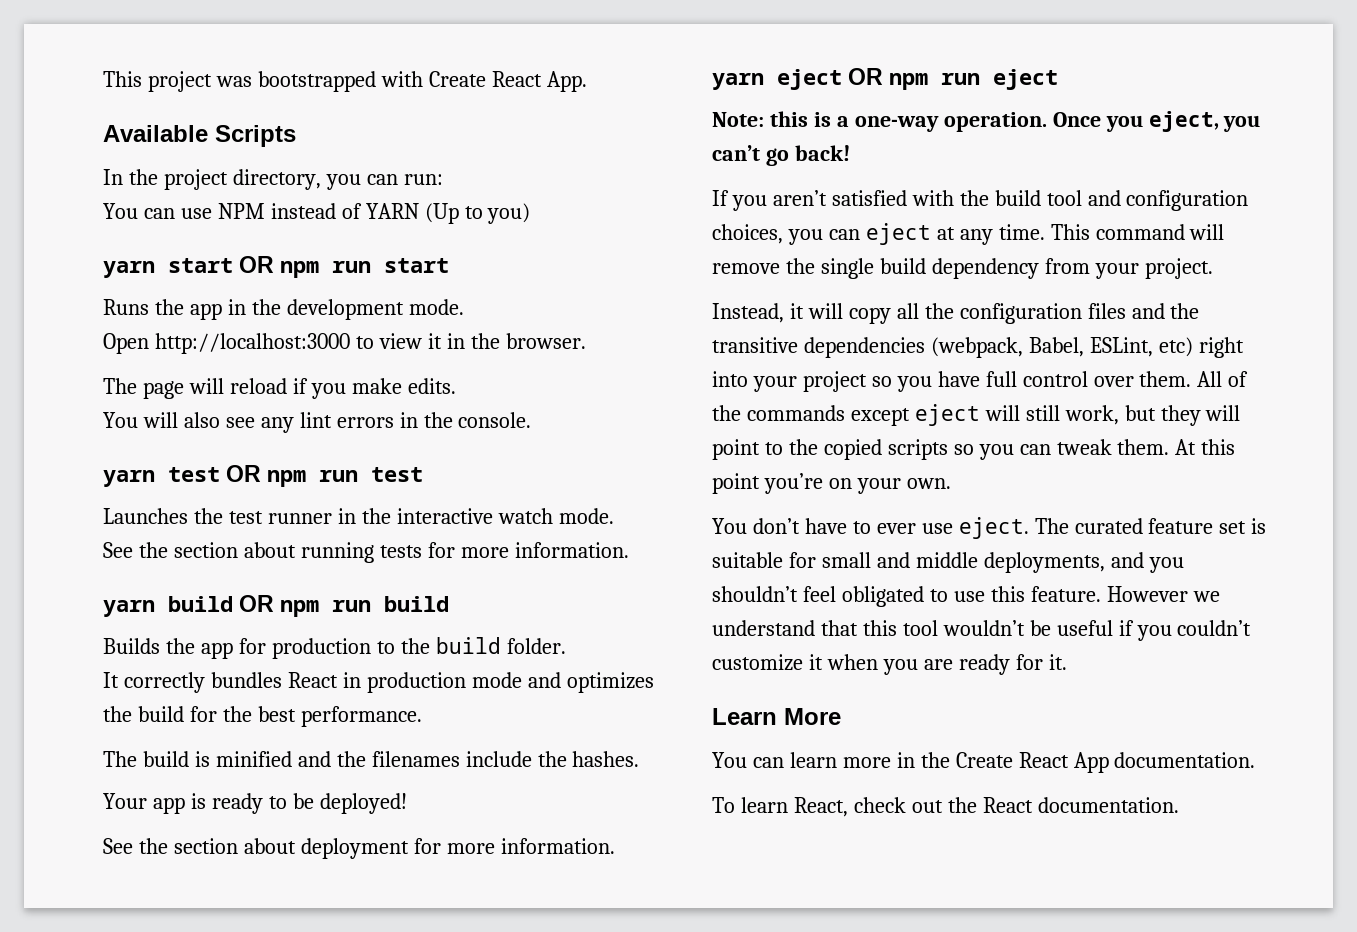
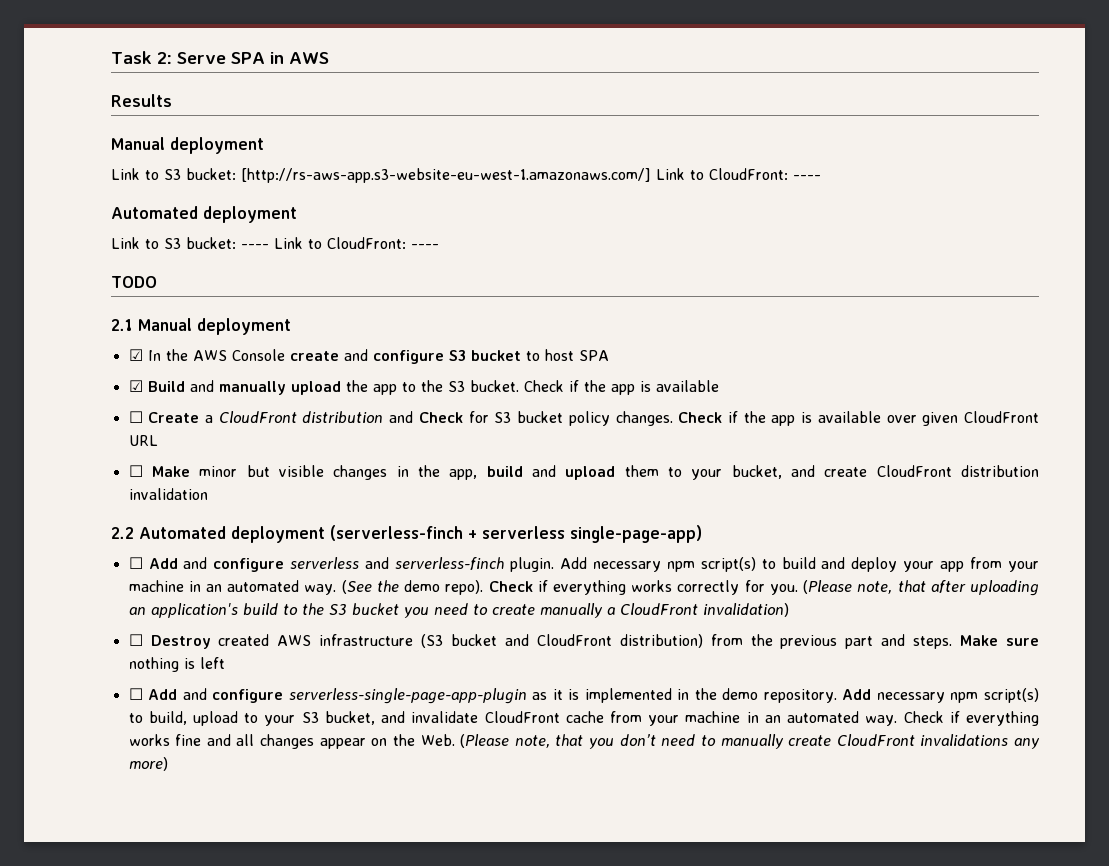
[103,71,587,92] [103,125,296,147] [103,169,443,190] [103,203,531,224] [103,256,450,278] [103,299,464,320] [103,333,586,354] [103,378,456,399] [103,412,532,433] [103,465,424,487] [103,508,614,524] [103,542,629,563] [103,595,450,617] [103,637,566,659] [103,672,654,693] [103,706,422,727] [103,751,640,767] [103,793,407,814] [103,838,615,859] [712,68,1059,90] [712,111,1261,132] [712,145,850,166] [712,190,1249,211] [712,223,1225,245] [712,258,1213,279] [712,303,1200,324] [712,337,1244,358] [712,371,1249,392] [712,404,1241,426] [712,439,1236,460] [712,473,951,494] [712,517,1267,539] [712,552,1184,573] [712,586,1220,607] [712,620,1252,641] [712,654,1067,675] [712,708,841,725] [712,752,1256,773] [712,797,1179,817] This project was bootstrapped with Create React App. // Available Scripts // In the project directory, you can run: // You can use NPM instead of YARN (Up to you) // yarn start OR npm run start // Runs the app in the development mode. // Open http://localhost:3000 to view it in the browser. // The page will reload if you make edits. // You will also see any lint errors in the console. // yarn test OR npm run test // Launches the test runner in the interactive watch mode. // See the section about running tests for more information. // yarn build OR npm run build // Builds the app for production to the build folder. // It correctly bundles React in production mode and optimizes the build for the best performance. // The build is minified and the filenames include the hashes. // Your app is ready to be deployed! // See the section about deployment for more information. // yarn eject OR npm run eject // Note: this is a one-way operation. Once you eject, you can’t go back! // If you aren’t satisfied with the build tool and configuration choices, you can eject at any time. This command will remove the single build dependency from your project. // Instead, it will copy all the configuration files and the transitive dependencies (webpack, Babel, ESLint, etc) right into your project so you have full control over them. All of the commands except eject will still work, but they will point to the copied scripts so you can tweak them. At this point you’re on your own. // You don’t have to ever use eject. The curated feature set is suitable for small and middle deployments, and you shouldn’t feel obligated to use this feature. However we understand that this tool wouldn’t be useful if you couldn’t customize it when you are ready for it. // Learn More // You can learn more in the Create React App documentation. // To learn React, check out the React documentation. -> [111,51,329,64] [111,94,172,107] [111,137,264,154] [111,168,821,183] [111,206,297,223] [111,237,439,249] [111,276,157,288] [111,318,291,335] [128,349,609,364] [128,380,719,395] [128,411,1040,426] [128,435,158,446] [128,465,1039,480] [128,488,208,500] [111,525,702,543] [128,557,1039,572] [128,580,1040,596] [128,603,789,618] [128,634,1039,649] [128,657,225,672] [128,688,1039,704] [128,711,1040,726] [128,734,1040,749] [128,757,168,771] Task 2: Serve SPA in AWS // Results // Manual deployment // Link to S3 bucket: [http://rs-aws-app.s3-website-eu-west-1.amazonaws.com/] Link to CloudFront: ---- // Automated deployment // Link to S3 bucket: ---- Link to CloudFront: ---- // TODO // 2.1 Manual deployment // ☑ In the AWS Console create and configure S3 bucket to host SPA // ☑ Build and manually upload the app to the S3 bucket. Check if the app is available // ☐ Create a CloudFront distribution and Check for S3 bucket policy changes. Check if the app is available over given CloudFront URL // ☐ Make minor but visible changes in the app, build and upload them to your bucket, and create CloudFront distribution invalidation // 2.2 Automated deployment (serverless-finch + serverless single-page-app) // ☐ Add and configure serverless and serverless-finch plugin. Add necessary npm script(s) to build and deploy your app from your machine in an automated way. (See the demo repo). Check if everything works correctly for you. (Please note, that after uploading an application's build to the S3 bucket you need to create manually a CloudFront invalidation) // ☐ Destroy created AWS infrastructure (S3 bucket and CloudFront distribution) from the previous part and steps. Make sure nothing is left // ☐ Add and configure serverless-single-page-app-plugin as it is implemented in the demo repository. Add necessary npm script(s) to build, upload to your S3 bucket, and invalidate CloudFront cache from your machine in an automated way. Check if everything works fine and all changes appear on the Web. (Please note, that you don’t need to manually create CloudFront invalidations any more)

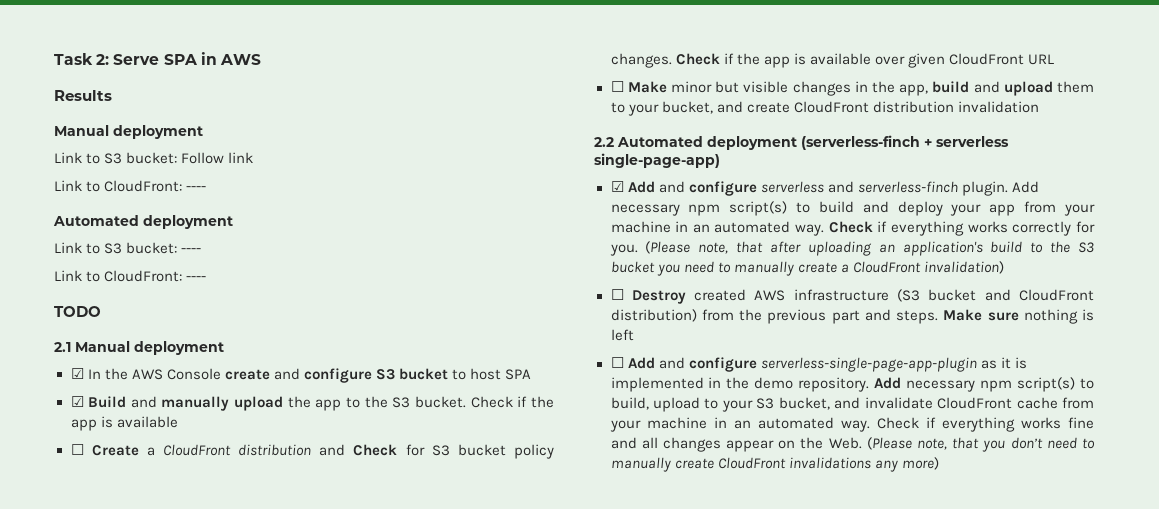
[241,168,651,183] [http://rs-aws-app.s3-website-eu-west-1.amazonaws.com/] -> [181,152,254,164] Follow link //
(269, 246) none -> (202, 250) //
[128,557,143,569] ☐ -> [610,181,624,192] ☑
[341,580,484,595] (See the demo repo). -> (825, 230) none
[491,603,603,618] create manually -> [733,261,837,276] manually create

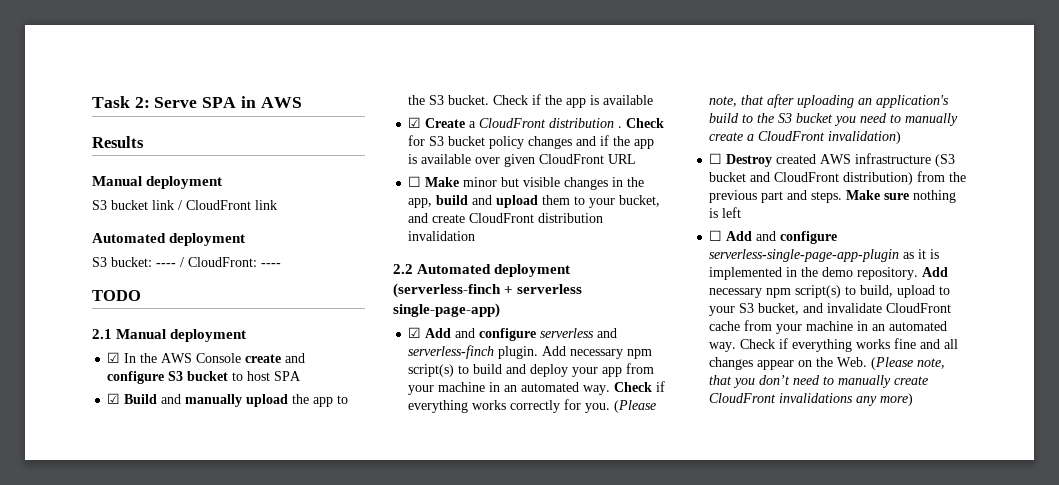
[54,152,254,164] [54,180,207,192] Link to S3 bucket: Follow link // Link to CloudFront: ---- -> [92,200,277,210] S3 bucket link / CloudFront link
[54,242,101,254] Link to -> (246, 239) none
[54,270,101,282] // Link to -> [180,257,184,267] /
[70,444,84,455] ☐ -> [408,117,422,128] ☑
[319,444,346,456] and -> [618,126,623,128] .
[610,53,720,68] changes. Check -> [528,136,597,149] changes and

